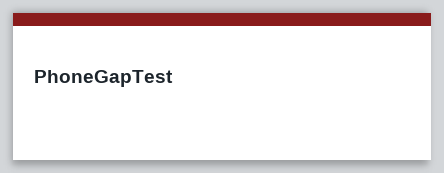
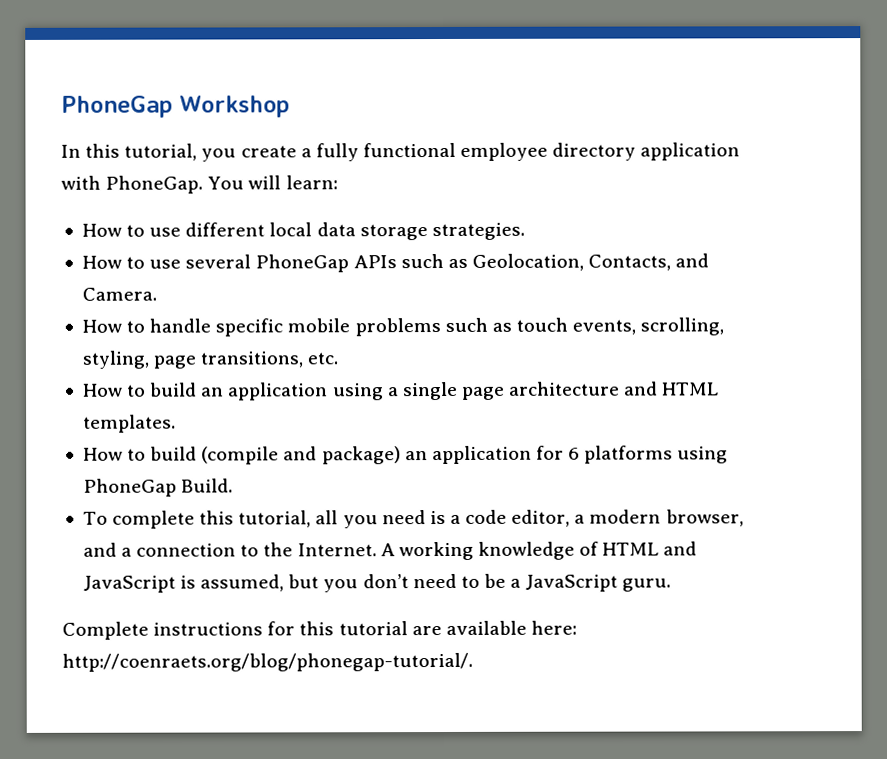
[34,70,173,87] PhoneGapTest -> [61,95,290,118] [61,142,741,162] [61,175,338,194] [81,222,525,241] [81,253,710,273] [81,287,157,301] [81,317,725,337] [81,350,339,369] [82,381,720,401] [82,414,176,433] [82,445,729,465] [82,478,234,497] [82,509,744,529] [82,541,698,561] [82,573,672,593] [62,620,577,640] [62,652,473,672] PhoneGap Workshop // In this tutorial, you create a fully functional employee directory application with PhoneGap. You will learn: // How to use different local data storage strategies. // How to use several PhoneGap APIs such as Geolocation, Contacts, and Camera. // How to handle specific mobile problems such as touch events, scrolling, styling, page transitions, etc. // How to build an application using a single page architecture and HTML templates. // How to build (compile and package) an application for 6 platforms using PhoneGap Build. // To complete this tutorial, all you need is a code editor, a modern browser, and a connection to the Internet. A working knowledge of HTML and JavaScript is assumed, but you don’t need to be a JavaScript guru. // Complete instructions for this tutorial are available here: http://coenraets.org/blog/phonegap-tutorial/.

